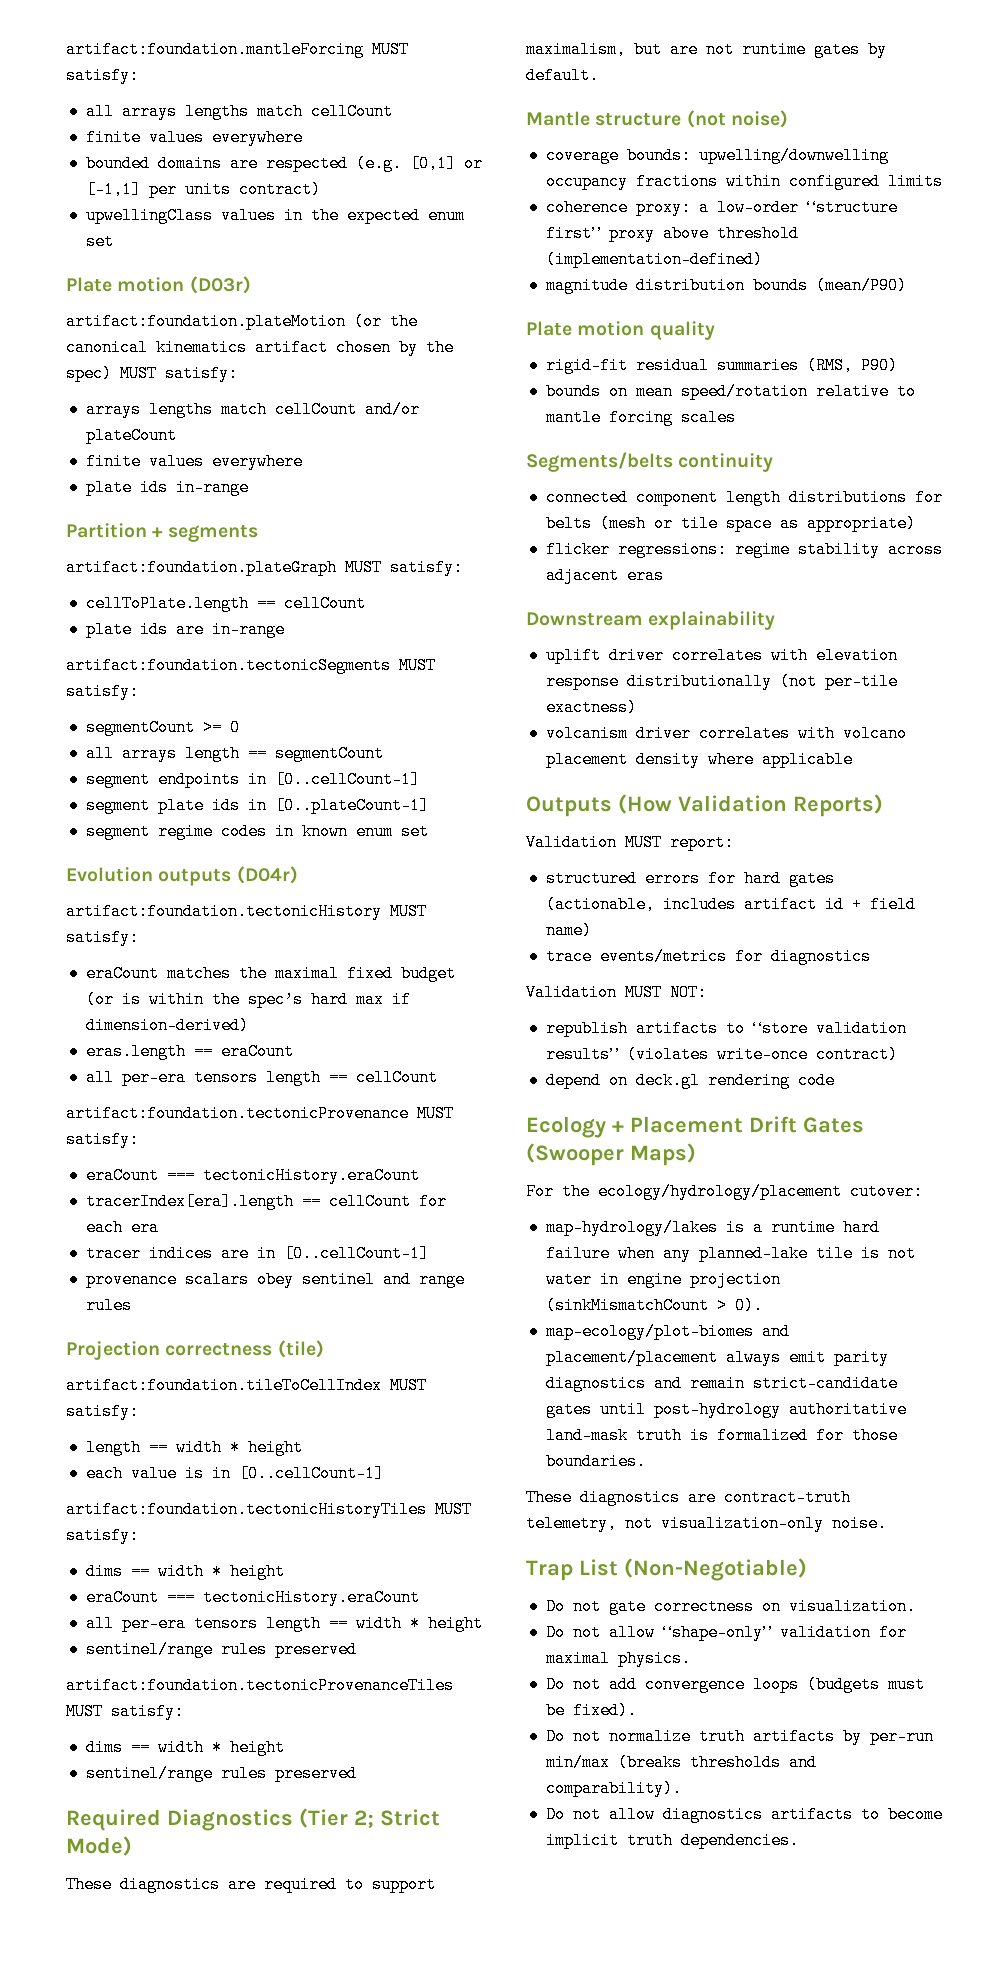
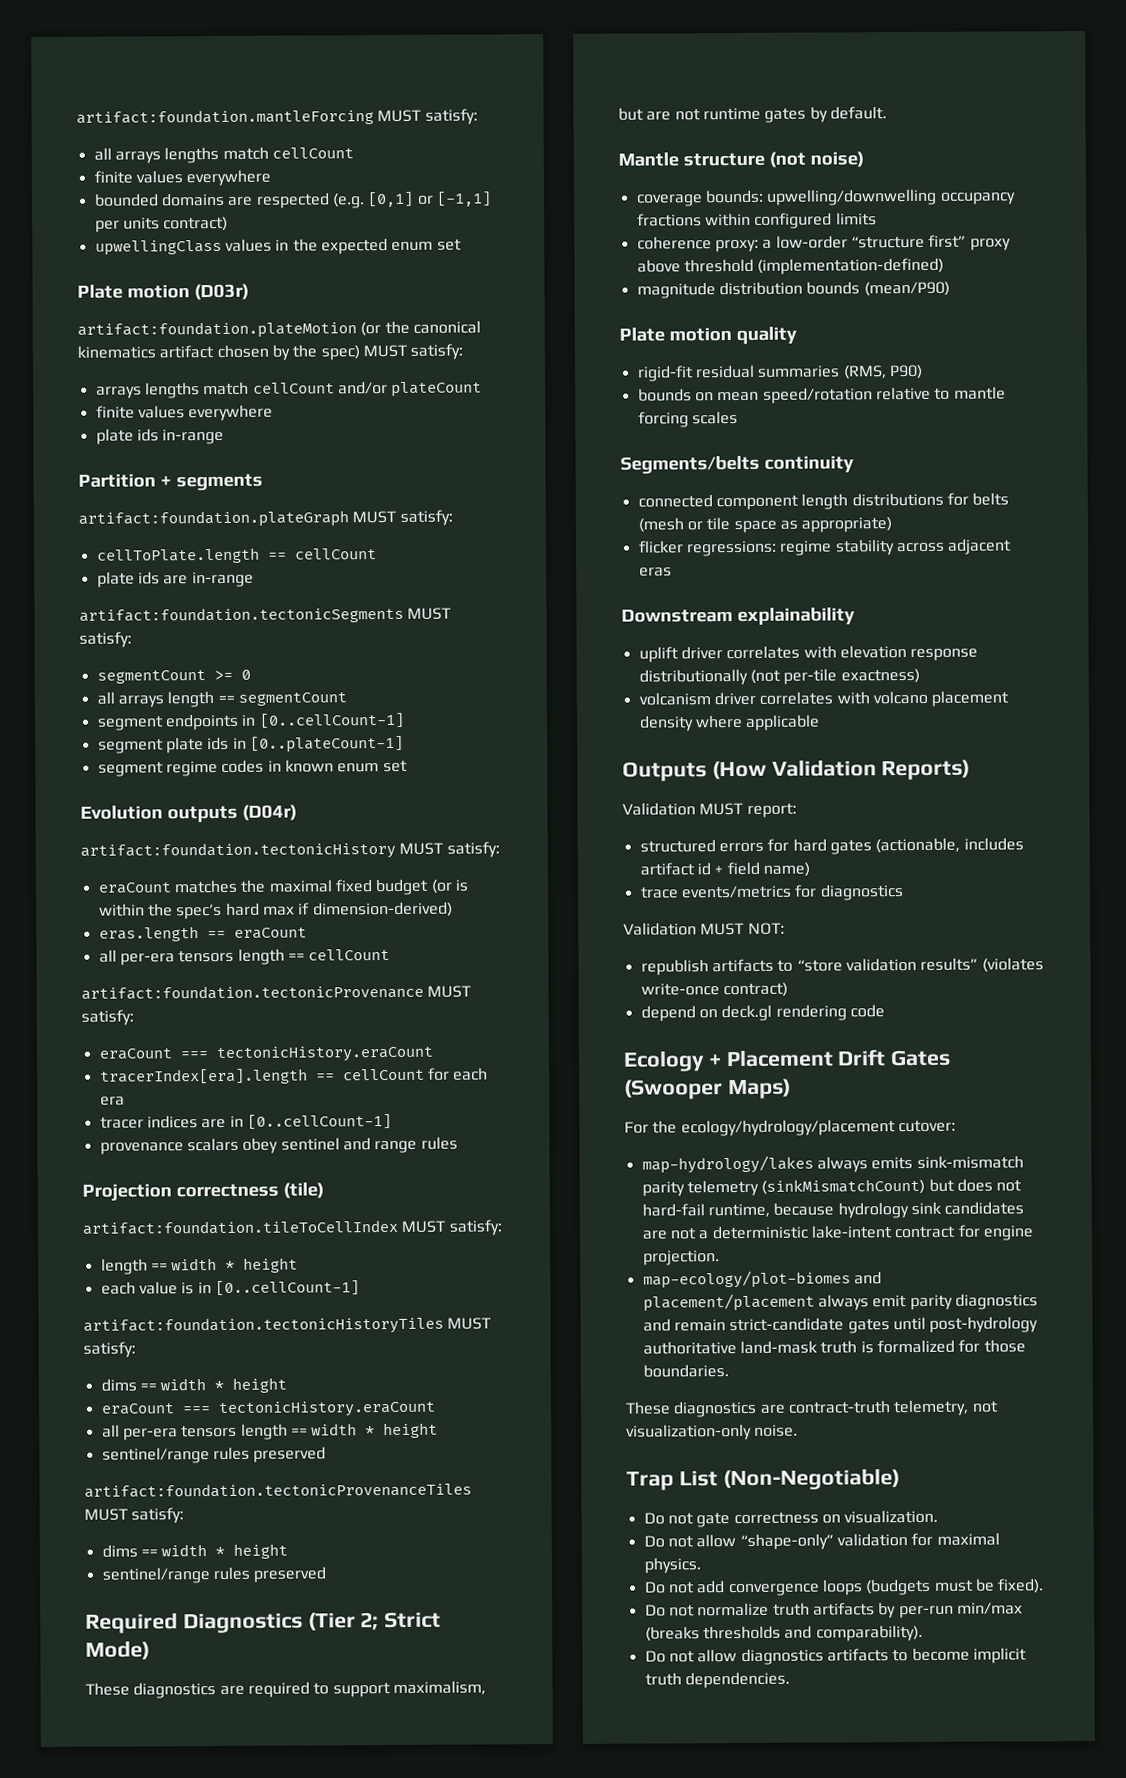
[725,1219,880,1236] [545,1245,916,1262] [545,1271,781,1288] [545,1297,763,1314] is a runtime hard failure when any planned-lake tile is not water in engine projection (sinkMismatchCount > 0). -> [816,1155,1024,1173] [641,1178,1023,1197] [641,1201,1025,1219] [641,1224,1034,1241] [642,1250,720,1266] always emits sink-mismatch parity telemetry (sinkMismatchCount) but does not hard-fail runtime, because hydrology sink candidates are not a deterministic lake-intent contract for engine projection.

